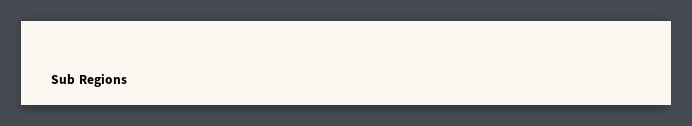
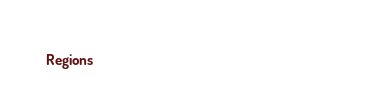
[51,74,75,85] Sub -> (46, 61) none

